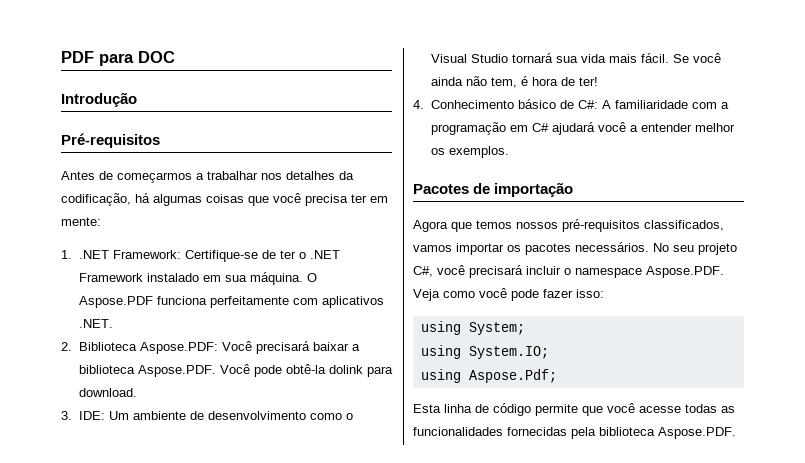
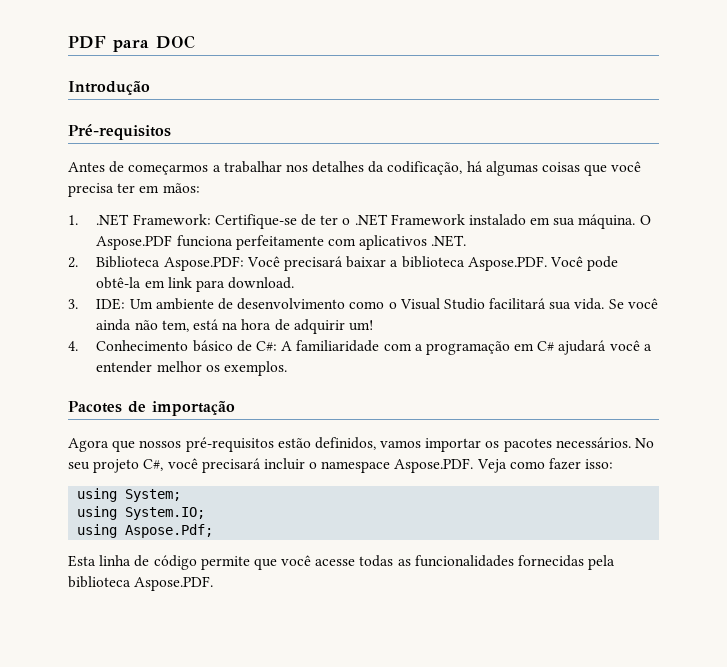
[61,217,101,226] mente: -> [162,183,200,193] mãos:
[328,365,363,374] dolink -> [144,277,192,288] em link
[511,53,669,63] tornará sua vida mais fácil. -> [489,298,605,310] facilitará sua vida.
[520,76,598,86] é hora de ter! -> [192,319,373,334] está na hora de adquirir um!
[476,220,512,229] temos -> (136, 446) none
[644,220,724,231] classificados, -> [277,437,376,450] estão definidos,
[479,288,539,301] você pode -> (545, 465) none

